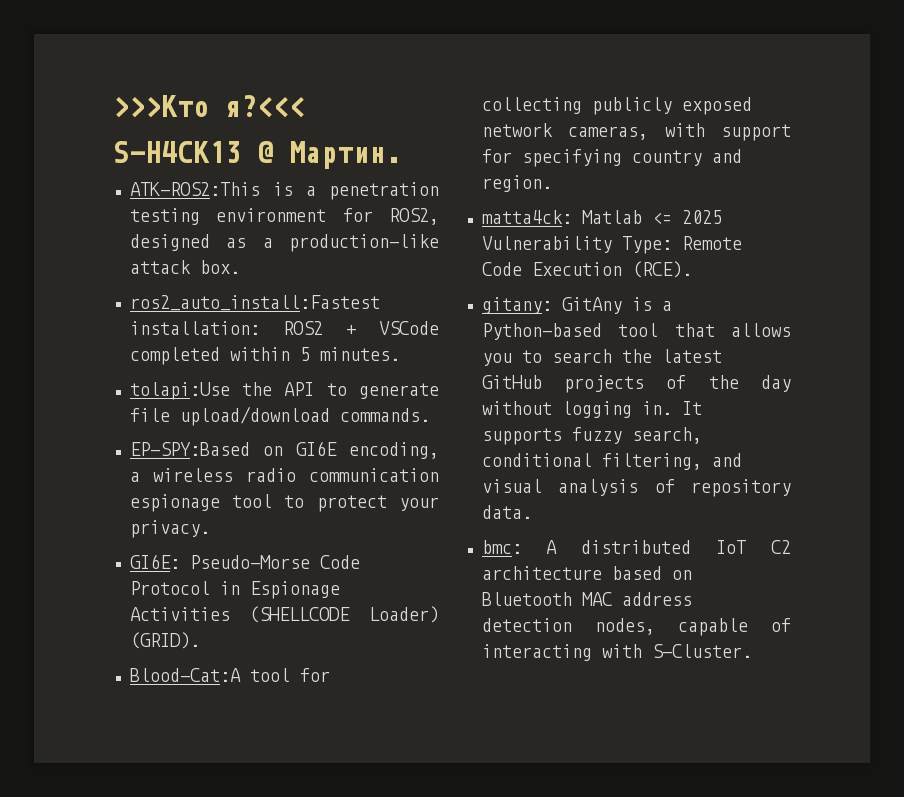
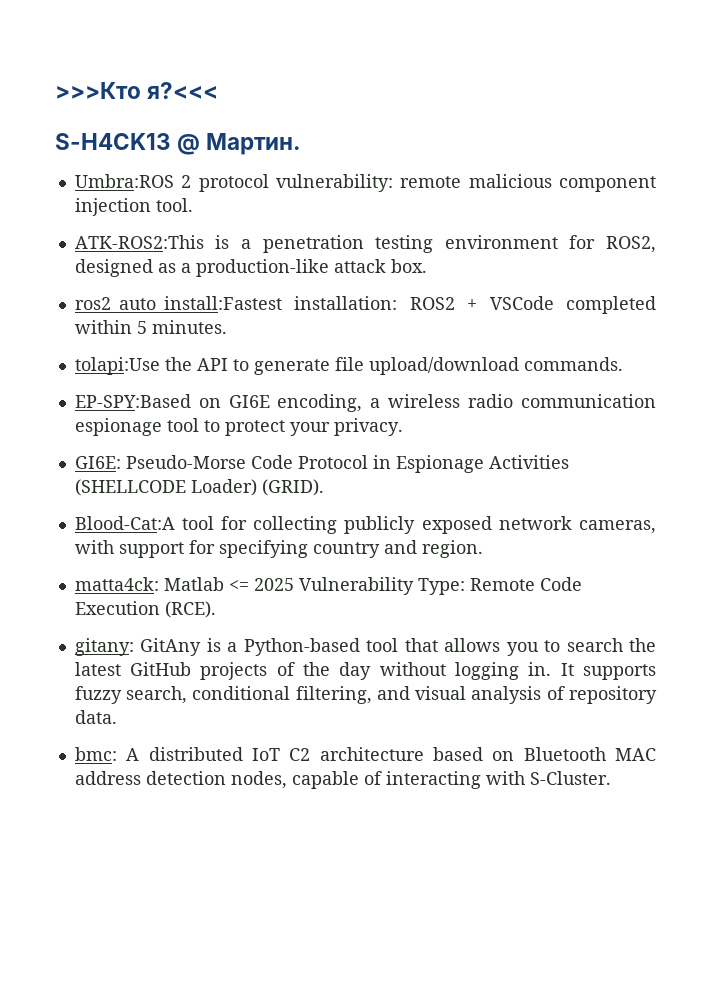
(401, 155) none -> [74,174,656,192] [74,198,193,216] // Umbra:ROS 2 protocol vulnerability: remote malicious component injection tool.

